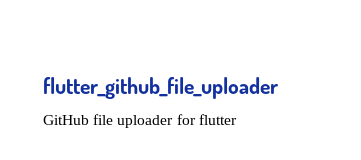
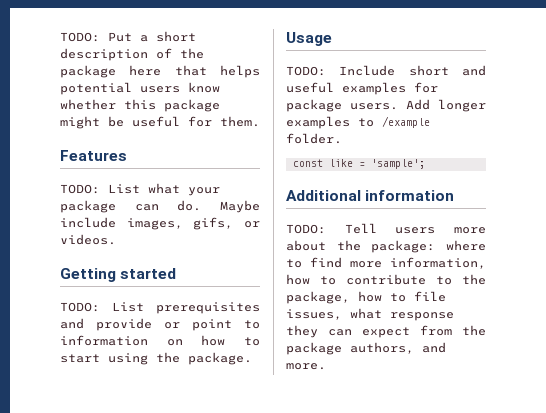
[43,77,278,99] [43,114,237,128] flutter_github_file_uploader // GitHub file uploader for flutter -> [60,31,196,42] [60,48,204,61] [60,65,260,78] [60,82,220,95] [60,99,220,112] [60,116,260,129] [60,150,127,161] [60,183,220,196] [60,200,260,213] [60,217,260,230] [60,234,116,245] [60,268,177,282] [60,302,260,314] [60,318,260,331] [60,335,260,346] [60,352,252,365] [286,32,332,46] [286,65,486,76] [286,82,438,95] [286,99,486,112] [286,116,430,129] [286,133,342,144] [292,159,425,169] [286,190,455,201] [286,223,486,234] [286,240,486,253] [286,257,486,269] [286,274,486,285] [286,291,446,304] [286,308,454,321] [286,325,486,338] [286,342,446,355] [286,363,326,370] TODO: Put a short description of the package here that helps potential users know whether this package might be useful for them. // Features // TODO: List what your package can do. Maybe include images, gifs, or videos. // Getting started // TODO: List prerequisites and provide or point to information on how to start using the package. // Usage // TODO: Include short and useful examples for package users. Add longer examples to /example folder. // const like = 'sample'; // Additional information // TODO: Tell users more about the package: where to find more information, how to contribute to the package, how to file issues, what response they can expect from the package authors, and more.

